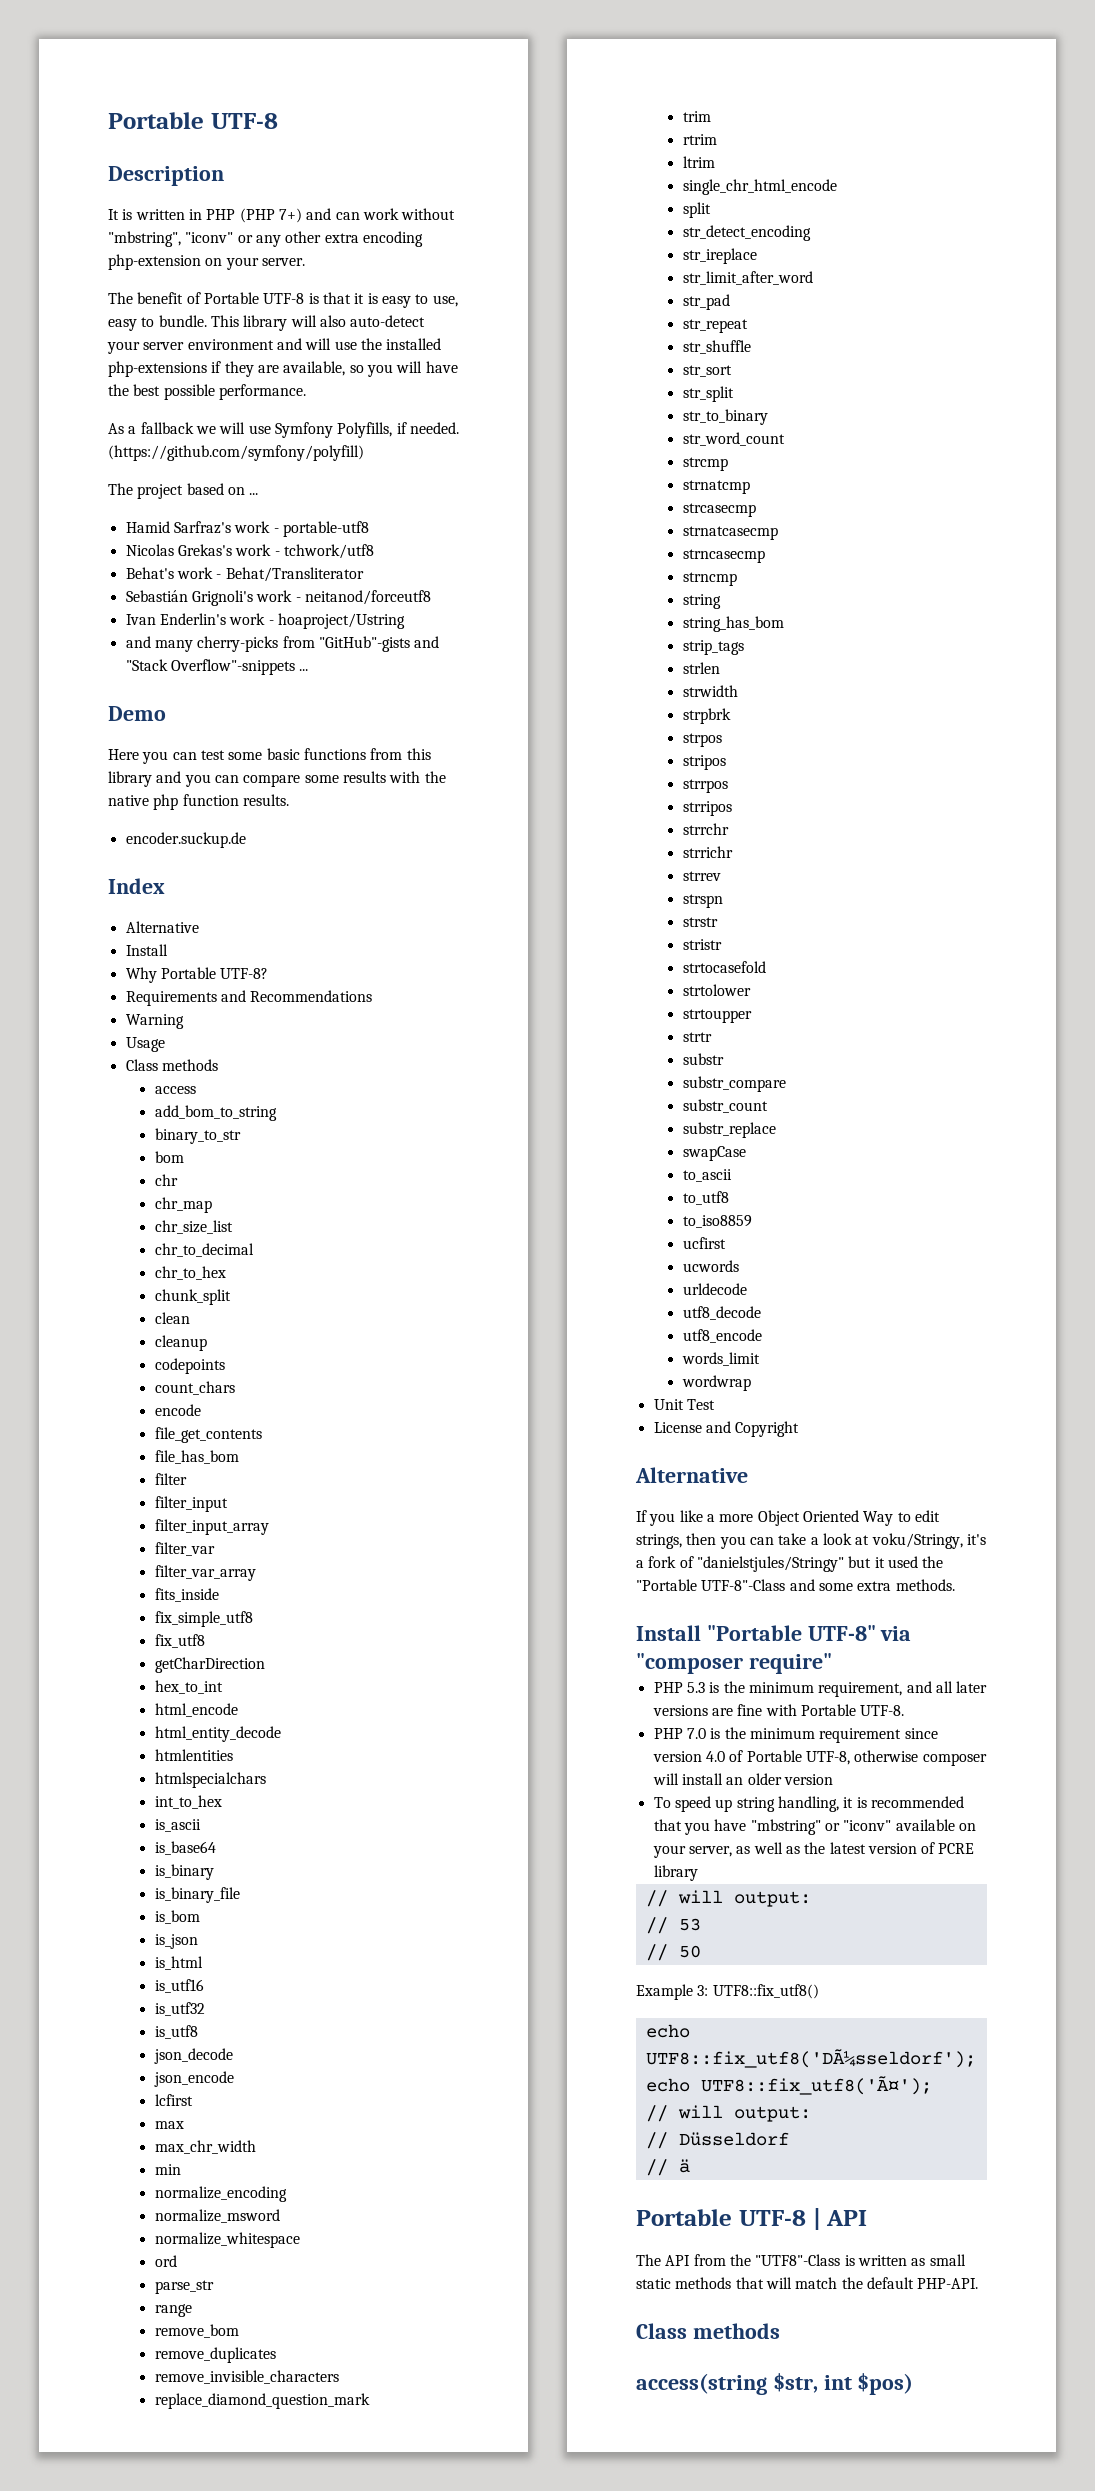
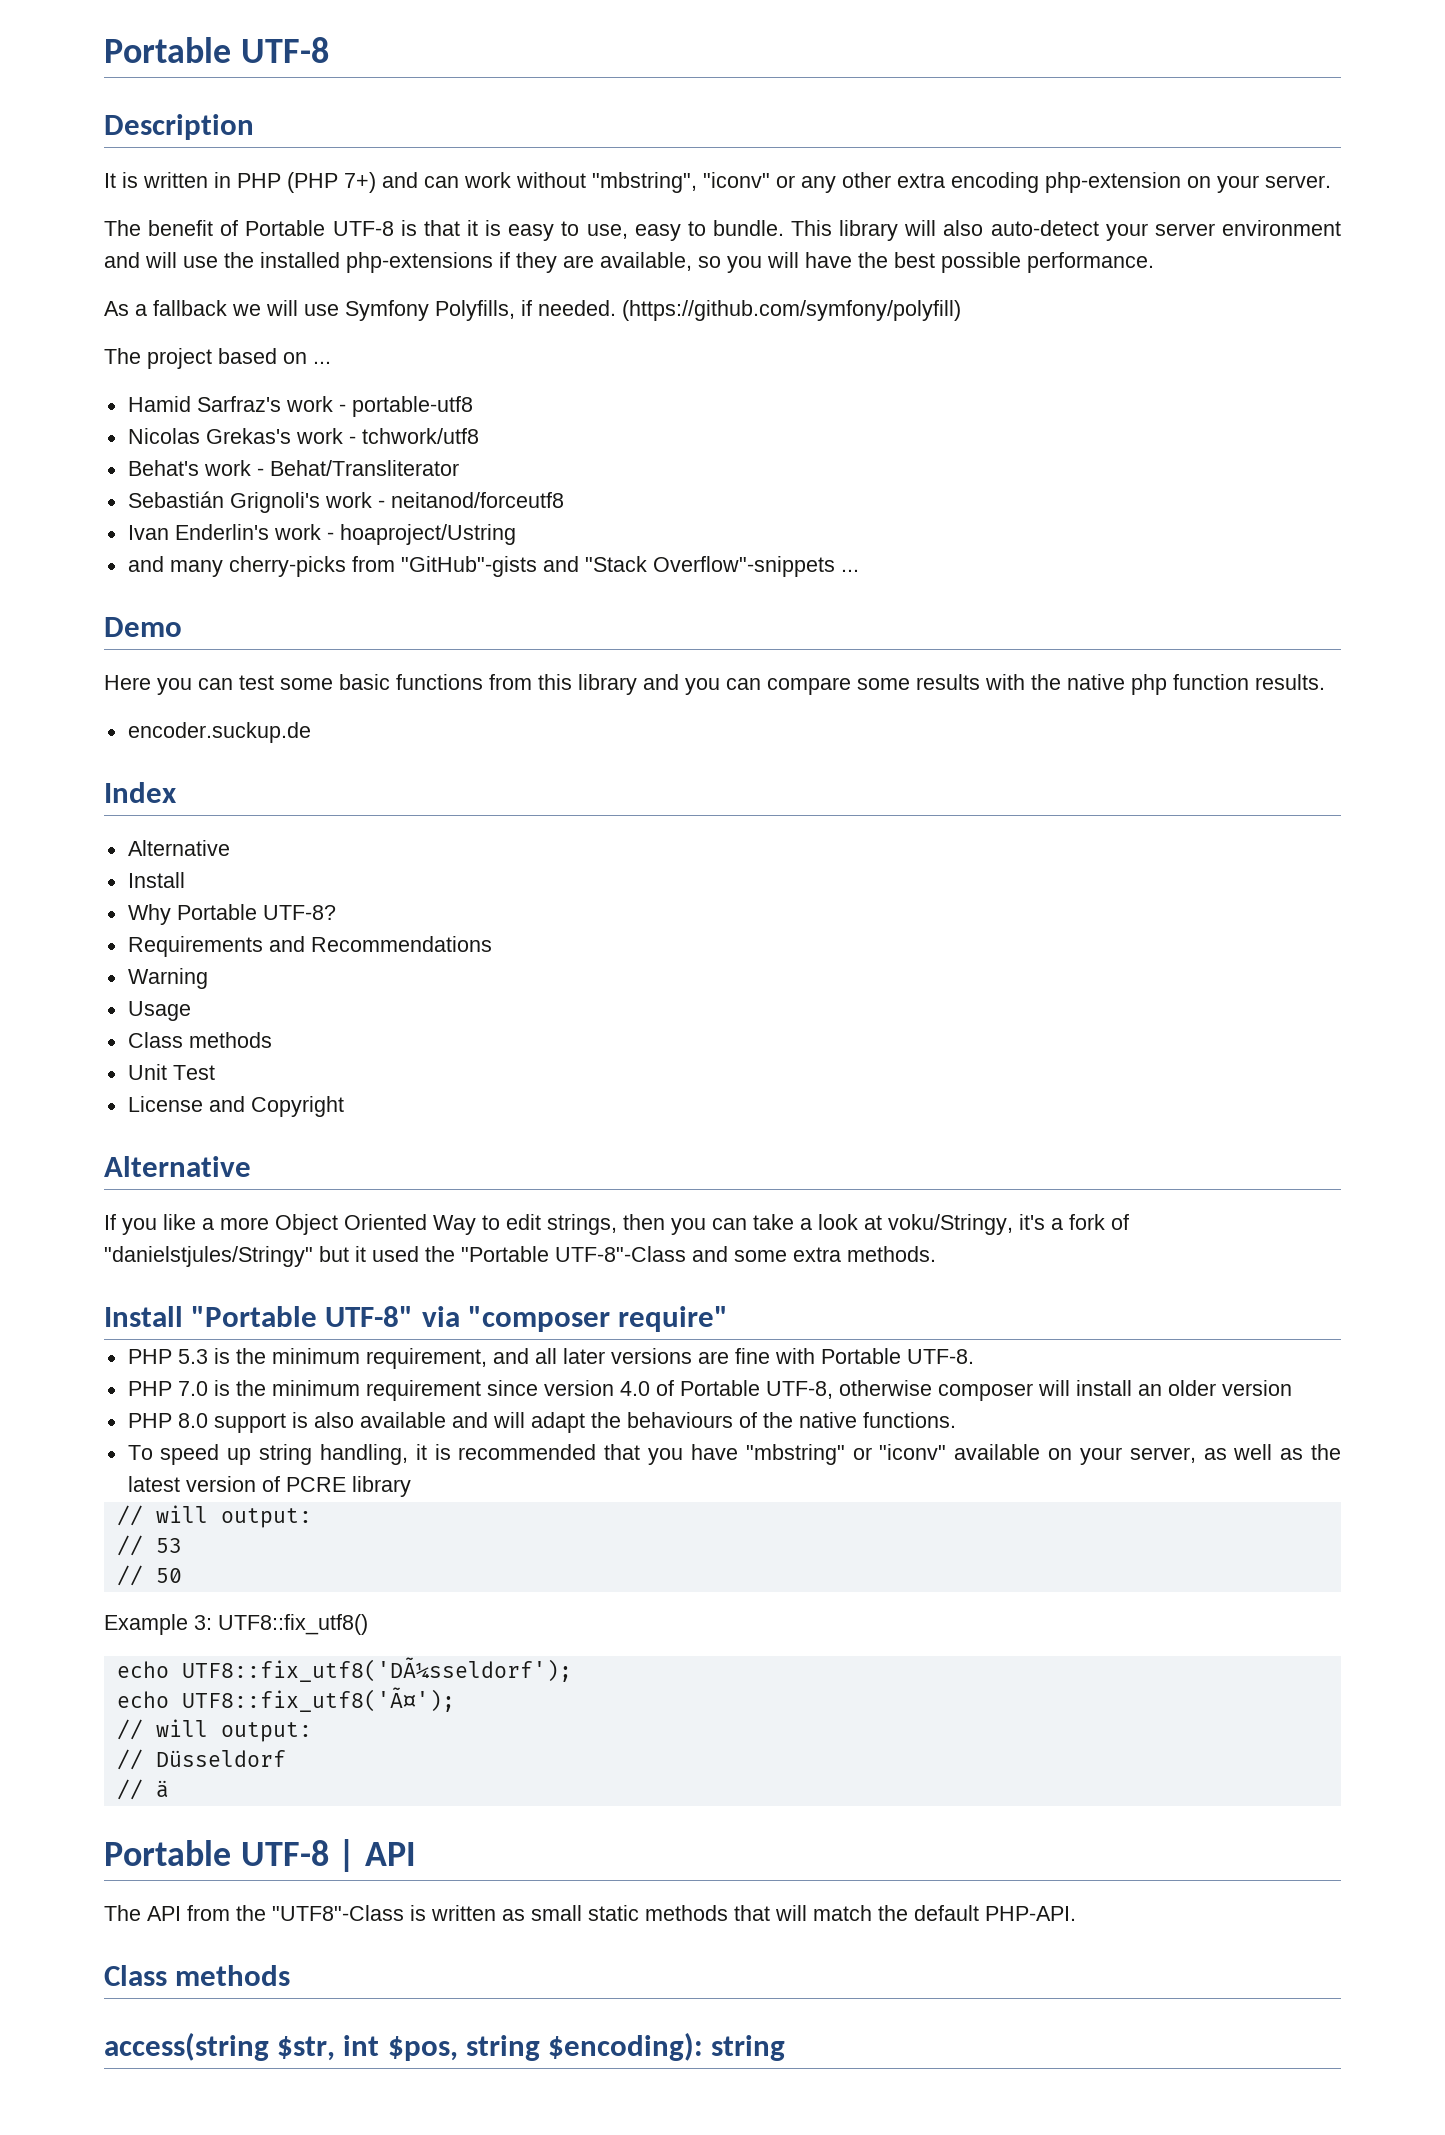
[154,1086,196,1094] [154,1105,277,1121] [154,1128,241,1144] [154,1151,184,1163] [154,1174,178,1186] [154,1197,212,1213] [154,1220,233,1234] [154,1243,254,1257] [154,1266,226,1280] [154,1289,231,1305] [154,1312,190,1324] [154,1335,207,1351] [154,1358,225,1374] [154,1381,235,1395] [154,1404,201,1416] [154,1427,262,1443] [154,1450,239,1464] [154,1473,187,1485] [154,1496,228,1512] [154,1519,269,1535] [154,1542,215,1556] [154,1565,256,1581] [154,1588,219,1602] [154,1611,253,1627] [154,1634,205,1648] [154,1657,265,1673] [154,1680,223,1694] [154,1703,238,1717] [154,1726,281,1742] [154,1749,233,1761] [154,1772,266,1788] [154,1795,222,1809] [154,1819,201,1832] [154,1841,216,1855] [154,1864,214,1880] [154,1887,240,1903] [154,1910,200,1924] [154,1934,198,1949] [154,1956,203,1970] [154,1979,204,1993] [154,2002,205,2016] [154,2025,198,2039] [153,2048,233,2064] [153,2071,234,2087] [154,2094,193,2106] [154,2121,184,2129] [154,2140,256,2154] [154,2164,181,2175] [154,2186,287,2202] [154,2209,280,2223] [154,2232,300,2248] [154,2255,177,2267] [154,2280,214,2294] [154,2304,192,2317] [154,2324,239,2338] [154,2347,276,2363] [154,2370,339,2384] [154,2393,370,2409] [682,111,711,122] [682,134,717,145] [682,156,715,168] [682,179,837,195] [682,202,711,218] [682,225,811,241] [682,248,757,264] [682,271,813,285] [682,294,730,310] [682,319,748,333] [682,340,751,354] [682,365,732,377] [682,386,734,402] [682,409,768,425] [682,432,785,446] [682,457,728,471] [682,480,750,494] [682,503,756,517] [682,526,778,540] [682,549,765,563] [682,572,737,586] [682,594,721,609] [682,616,784,632] [682,640,744,655] [682,662,720,674] [682,685,738,697] [682,708,731,724] [682,733,722,747] [682,755,726,770] [682,779,728,793] [682,801,732,816] [682,823,729,835] [682,846,733,858] [682,871,721,881] [682,894,723,908] [682,917,718,927] [682,939,722,950] [682,961,766,973] [682,984,751,996] [682,1009,752,1023] [682,1032,712,1042] [682,1053,724,1065] [682,1076,786,1092] [682,1099,768,1113] [682,1122,776,1138] [682,1146,746,1161] [682,1169,732,1182] [682,1191,729,1205] [682,1215,752,1228] [682,1237,726,1249] [682,1260,739,1272] [682,1283,747,1295] [682,1306,761,1320] [682,1329,762,1343] [681,1352,760,1366] [681,1375,751,1391] // access // add_bom_to_string // binary_to_str // bom // chr // chr_map // chr_size_list // chr_to_decimal // chr_to_hex // chunk_split // clean // cleanup // codepoints // count_chars // encode // file_get_contents // file_has_bom // filter // filter_input // filter_input_array // filter_var // filter_var_array // fits_inside // fix_simple_utf8 // fix_utf8 // getCharDirection // hex_to_int // html_encode // html_entity_decode // htmlentities // htmlspecialchars // int_to_hex // is_ascii // is_base64 // is_binary // is_binary_file // is_bom // is_json // is_html // is_utf16 // is_utf32 // is_utf8 // json_decode // json_encode // lcfirst // max // max_chr_width // min // normalize_encoding // normalize_msword // normalize_whitespace // ord // parse_str // range // remove_bom // remove_duplicates // remove_invisible_characters // replace_diamond_question_mark // trim // rtrim // ltrim // single_chr_html_encode // split // str_detect_encoding // str_ireplace // str_limit_after_word // str_pad // str_repeat // str_shuffle // str_sort // str_split // str_to_binary // str_word_count // strcmp // strnatcmp // strcasecmp // strnatcasecmp // strncasecmp // strncmp // string // string_has_bom // strip_tags // strlen // strwidth // strpbrk // strpos // stripos // strrpos // strripos // strrchr // strrichr // strrev // strspn // strstr // stristr // strtocasefold // strtolower // strtoupper // strtr // substr // substr_compare // substr_count // substr_replace // swapCase // to_ascii // to_utf8 // to_iso8859 // ucfirst // ucwords // urldecode // utf8_decode // utf8_encode // words_limit // wordwrap -> (272, 1040) none
(833, 1779) none -> [127,1412,956,1433] // PHP 8.0 support is also available and will adapt the behaviours of the native functions.
[857,2373,914,2395] $pos) -> [387,2032,786,2061] $pos, string $encoding): string

